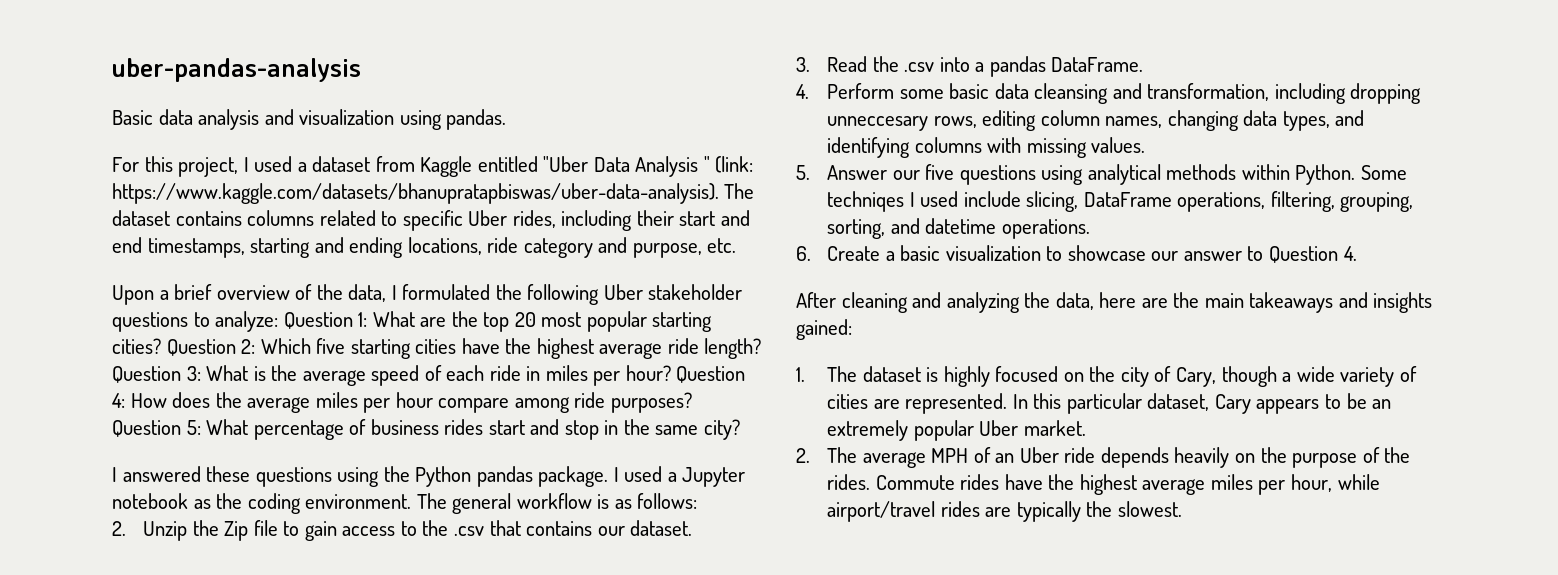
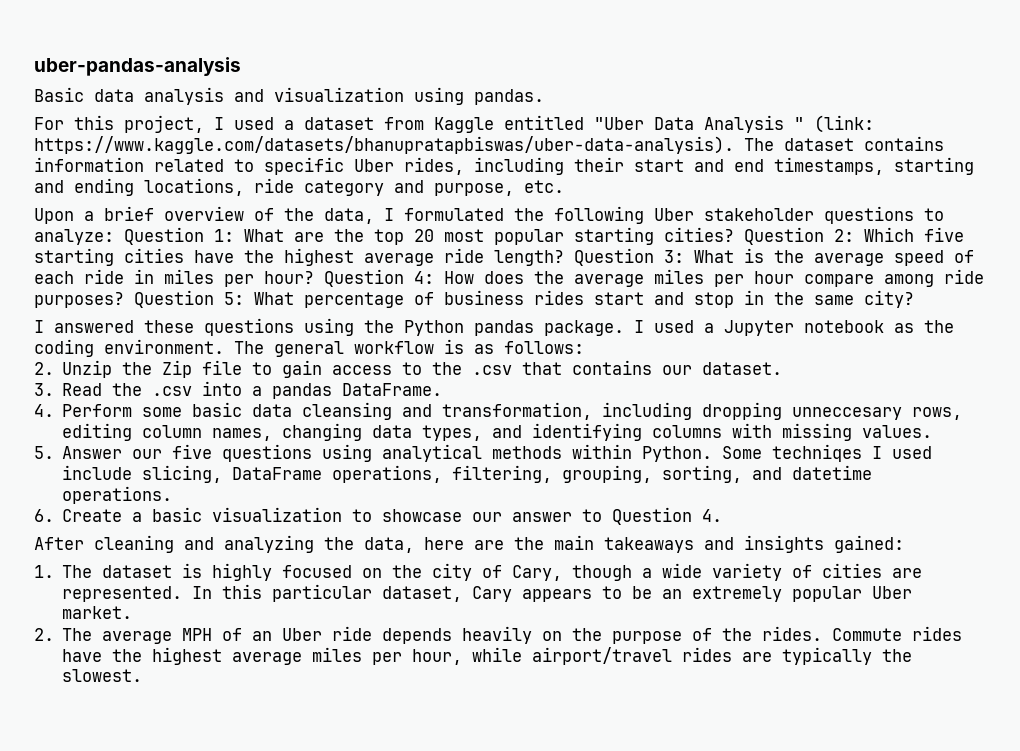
[247,210,315,226] columns -> [34,157,144,172] information

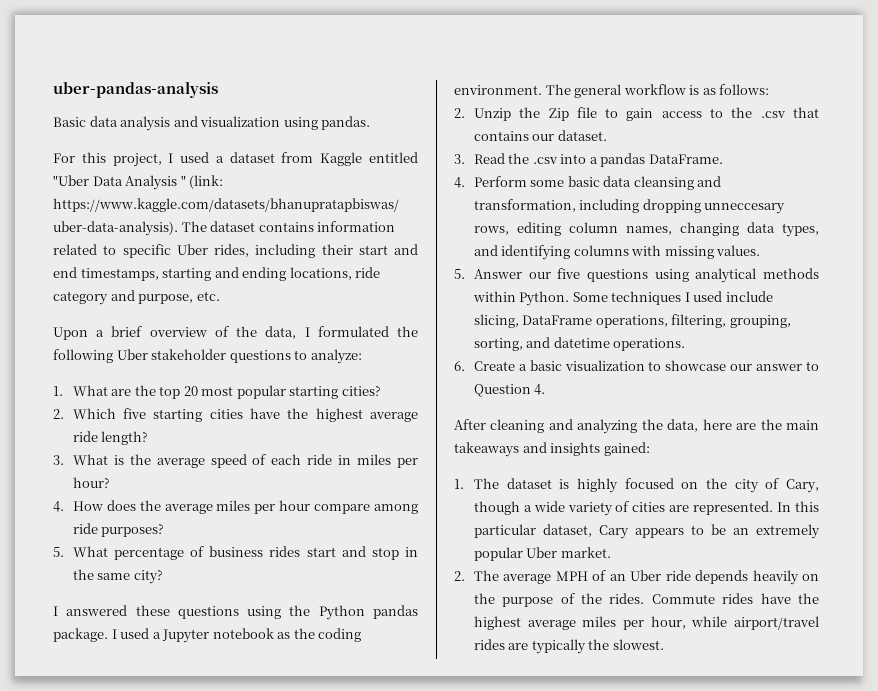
[124,227,234,245] Question 1: -> [53,386,63,396] // 1.
[744,227,854,245] Question 2: -> [53,409,64,419] // 2.
[574,248,684,266] Question 3: -> [53,455,64,465] // 3.
[324,269,434,287] Question 4: -> [53,501,64,512] // 4.
[134,290,244,308] Question 5: -> [53,547,64,557] // 5.
[772,444,863,462] techniqes -> [611,291,682,305] techniques

